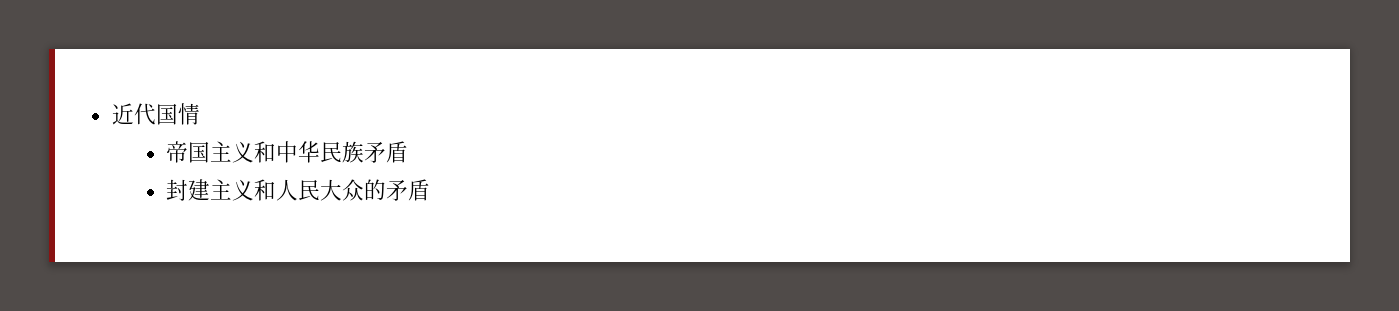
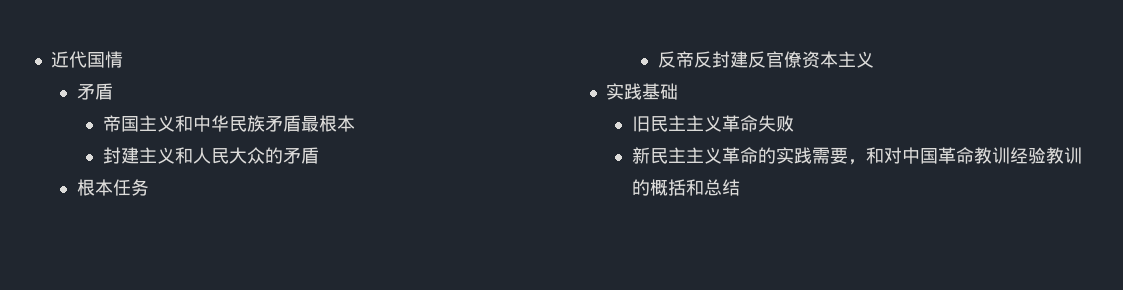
(200, 114) none -> [76,83,113,100] // 矛盾
(408, 152) none -> [300,115,355,132] 最根本
(430, 190) none -> [76,179,149,196] [657,51,874,68] [605,83,678,100] [631,115,794,132] [631,147,1082,165] [631,179,740,196] // 根本任务 // 反帝反封建反官僚资本主义 // 实践基础 // 旧民主主义革命失败 // 新民主主义革命的实践需要，和对中国革命教训经验教训的概括和总结

